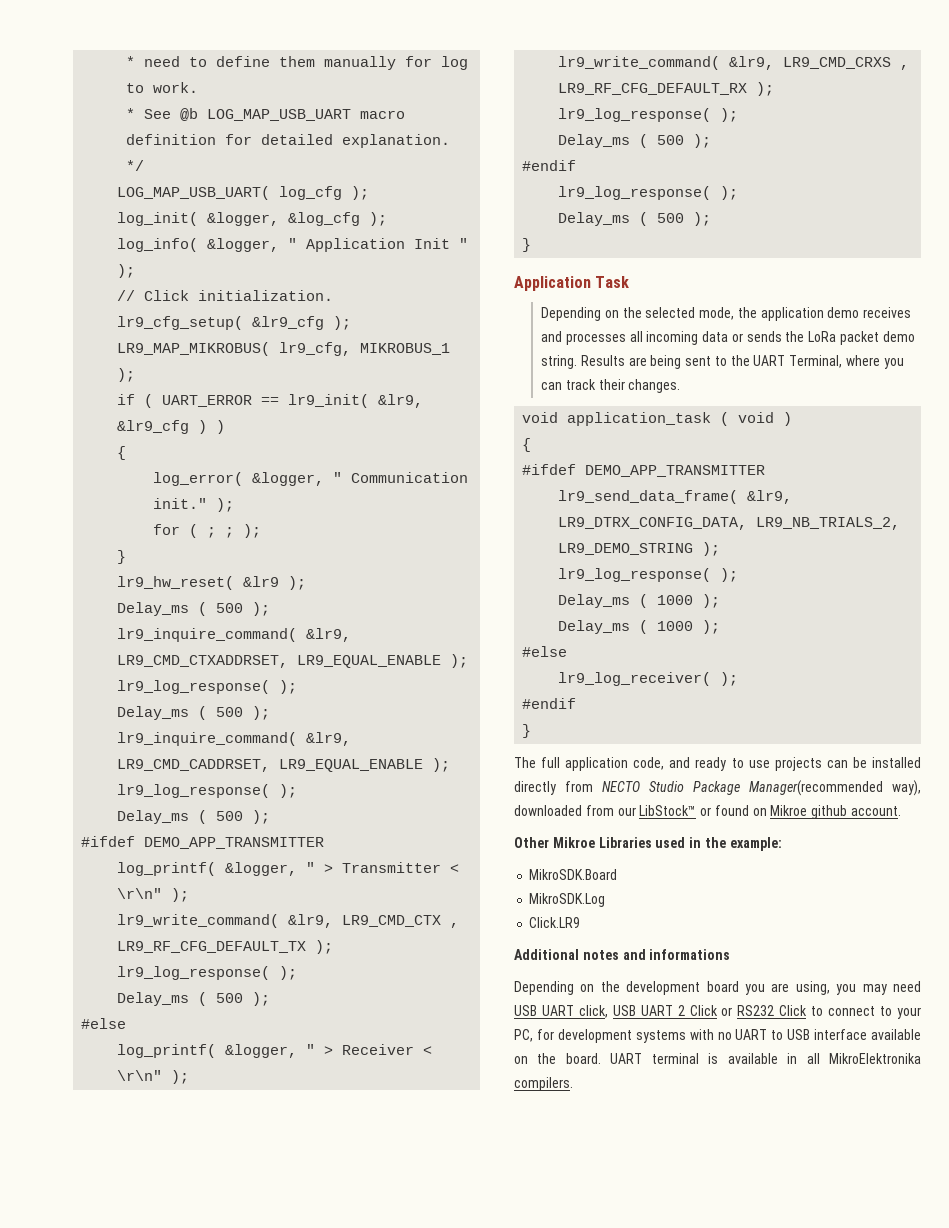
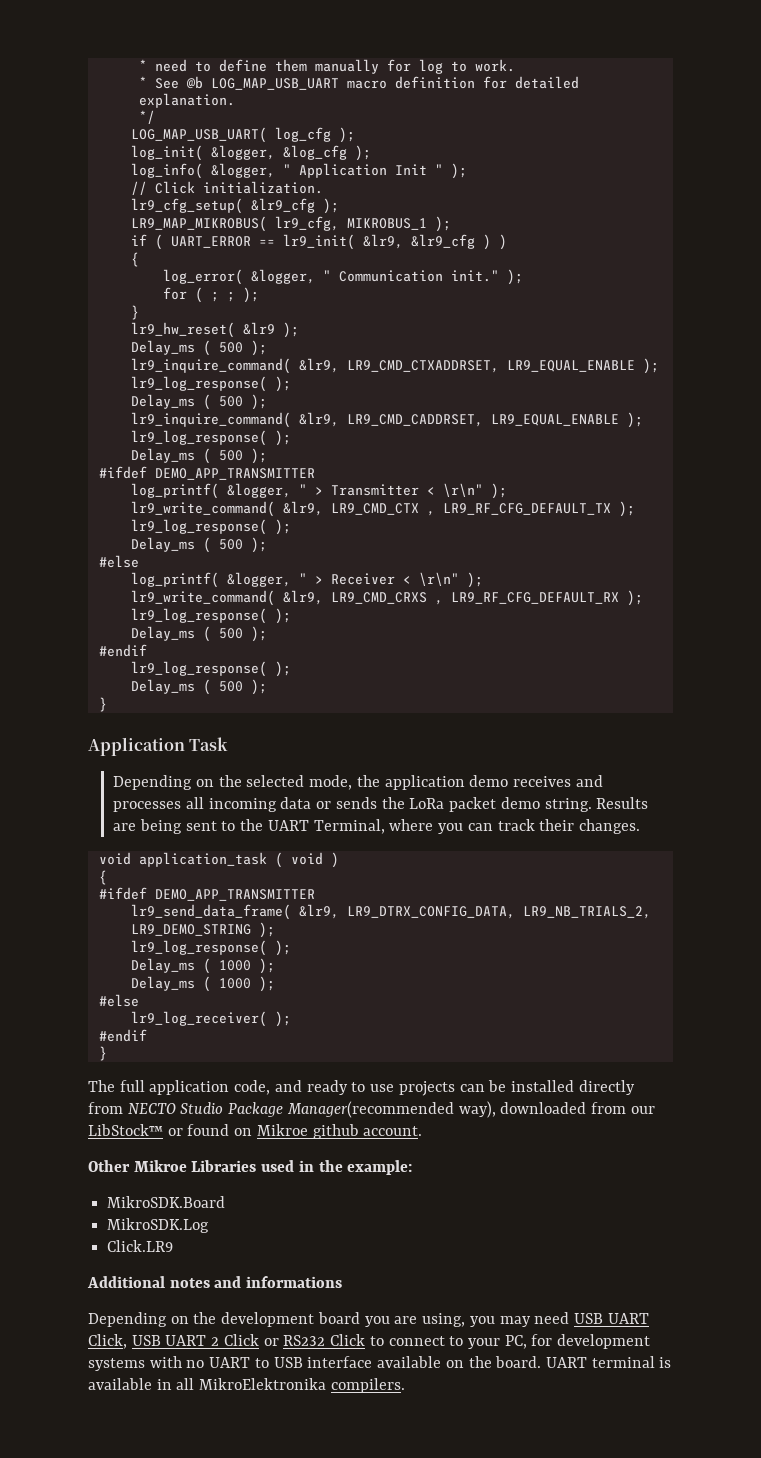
[578,1005,608,1018] click, -> [88,1334,127,1349] Click,

